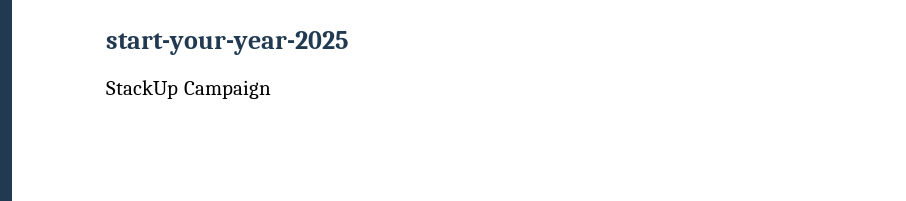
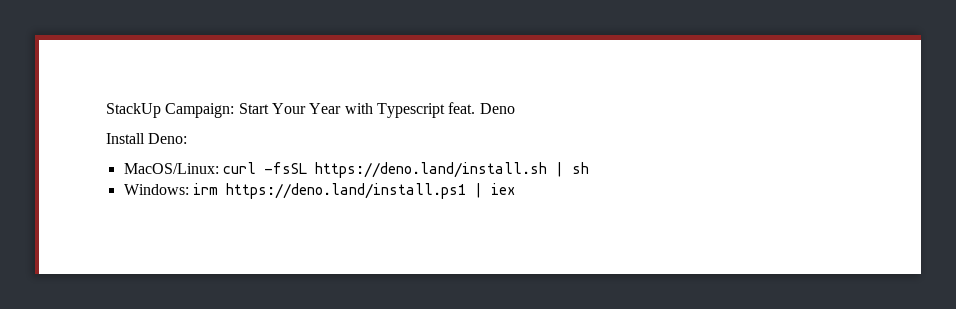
[106,31,349,55] [106,80,271,99] start-your-year-2025 // StackUp Campaign -> [106,102,515,118] [106,133,188,144] [123,162,589,178] [123,183,515,199] StackUp Campaign: Start Your Year with Typescript feat. Deno // Install Deno: // MacOS/Linux: curl -fsSL https://deno.land/install.sh | sh // Windows: irm https://deno.land/install.ps1 | iex

